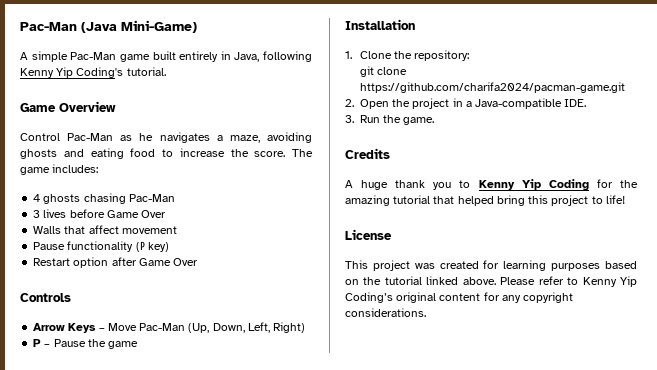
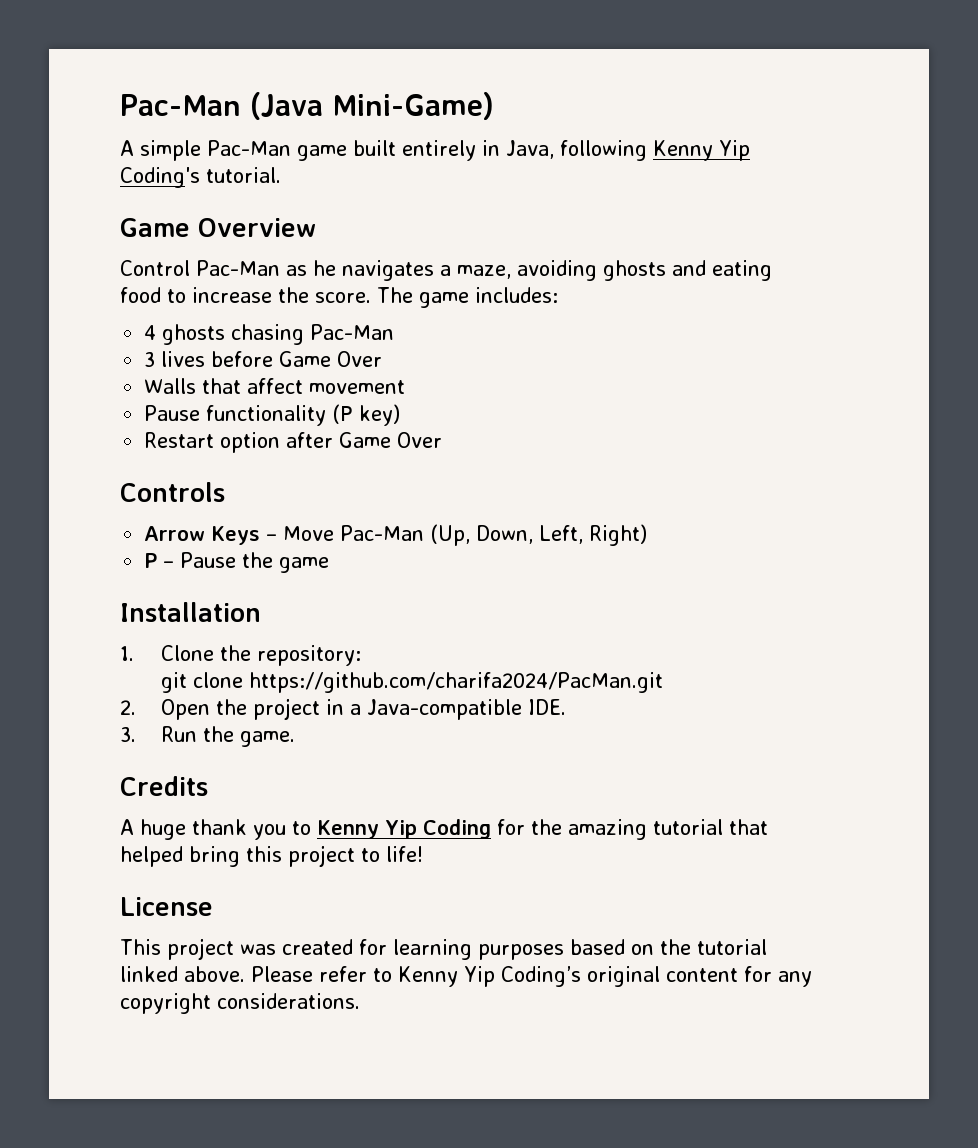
[359,82,625,93] https://github.com/charifa2024/pacman-game.git -> [249,672,664,693] https://github.com/charifa2024/PacMan.git

